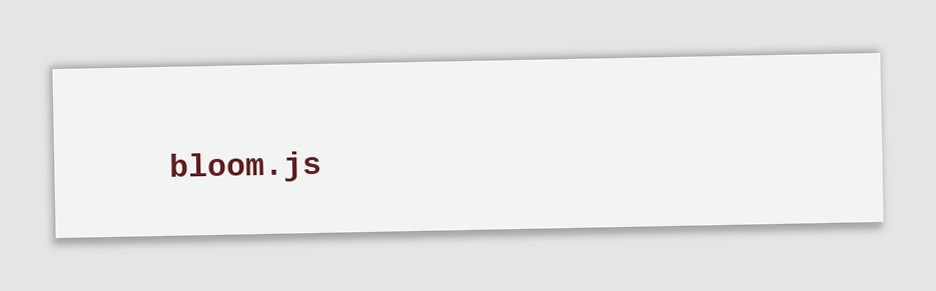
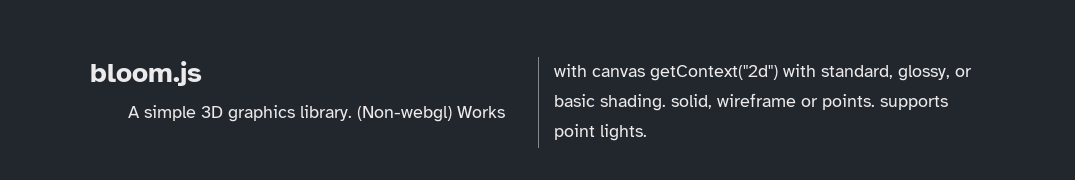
(322, 167) none -> [127,105,505,122] [554,64,972,81] [554,93,948,111] [554,124,647,141] // A simple 3D graphics library. (Non-webgl) Works with canvas getContext("2d") with standard, glossy, or basic shading. solid, wireframe or points. supports point lights.

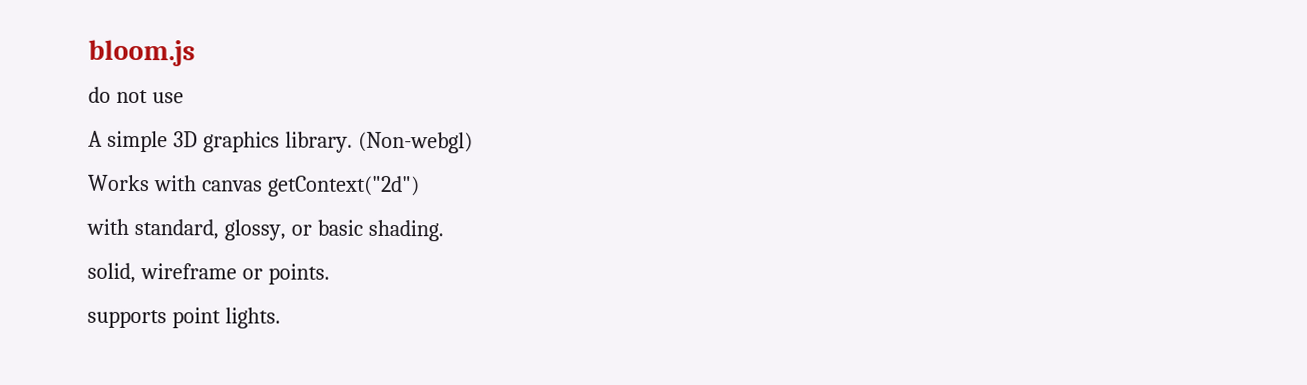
(202, 73) none -> [88,86,184,104] // do not use
(452, 114) none -> (473, 142) //
(778, 73) none -> (420, 186) //
(666, 102) none -> (444, 230) //
(875, 102) none -> (330, 274) //

